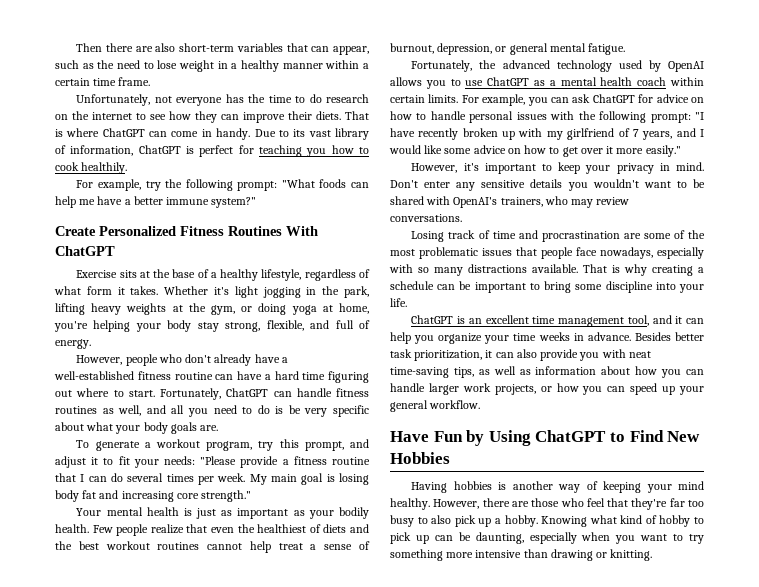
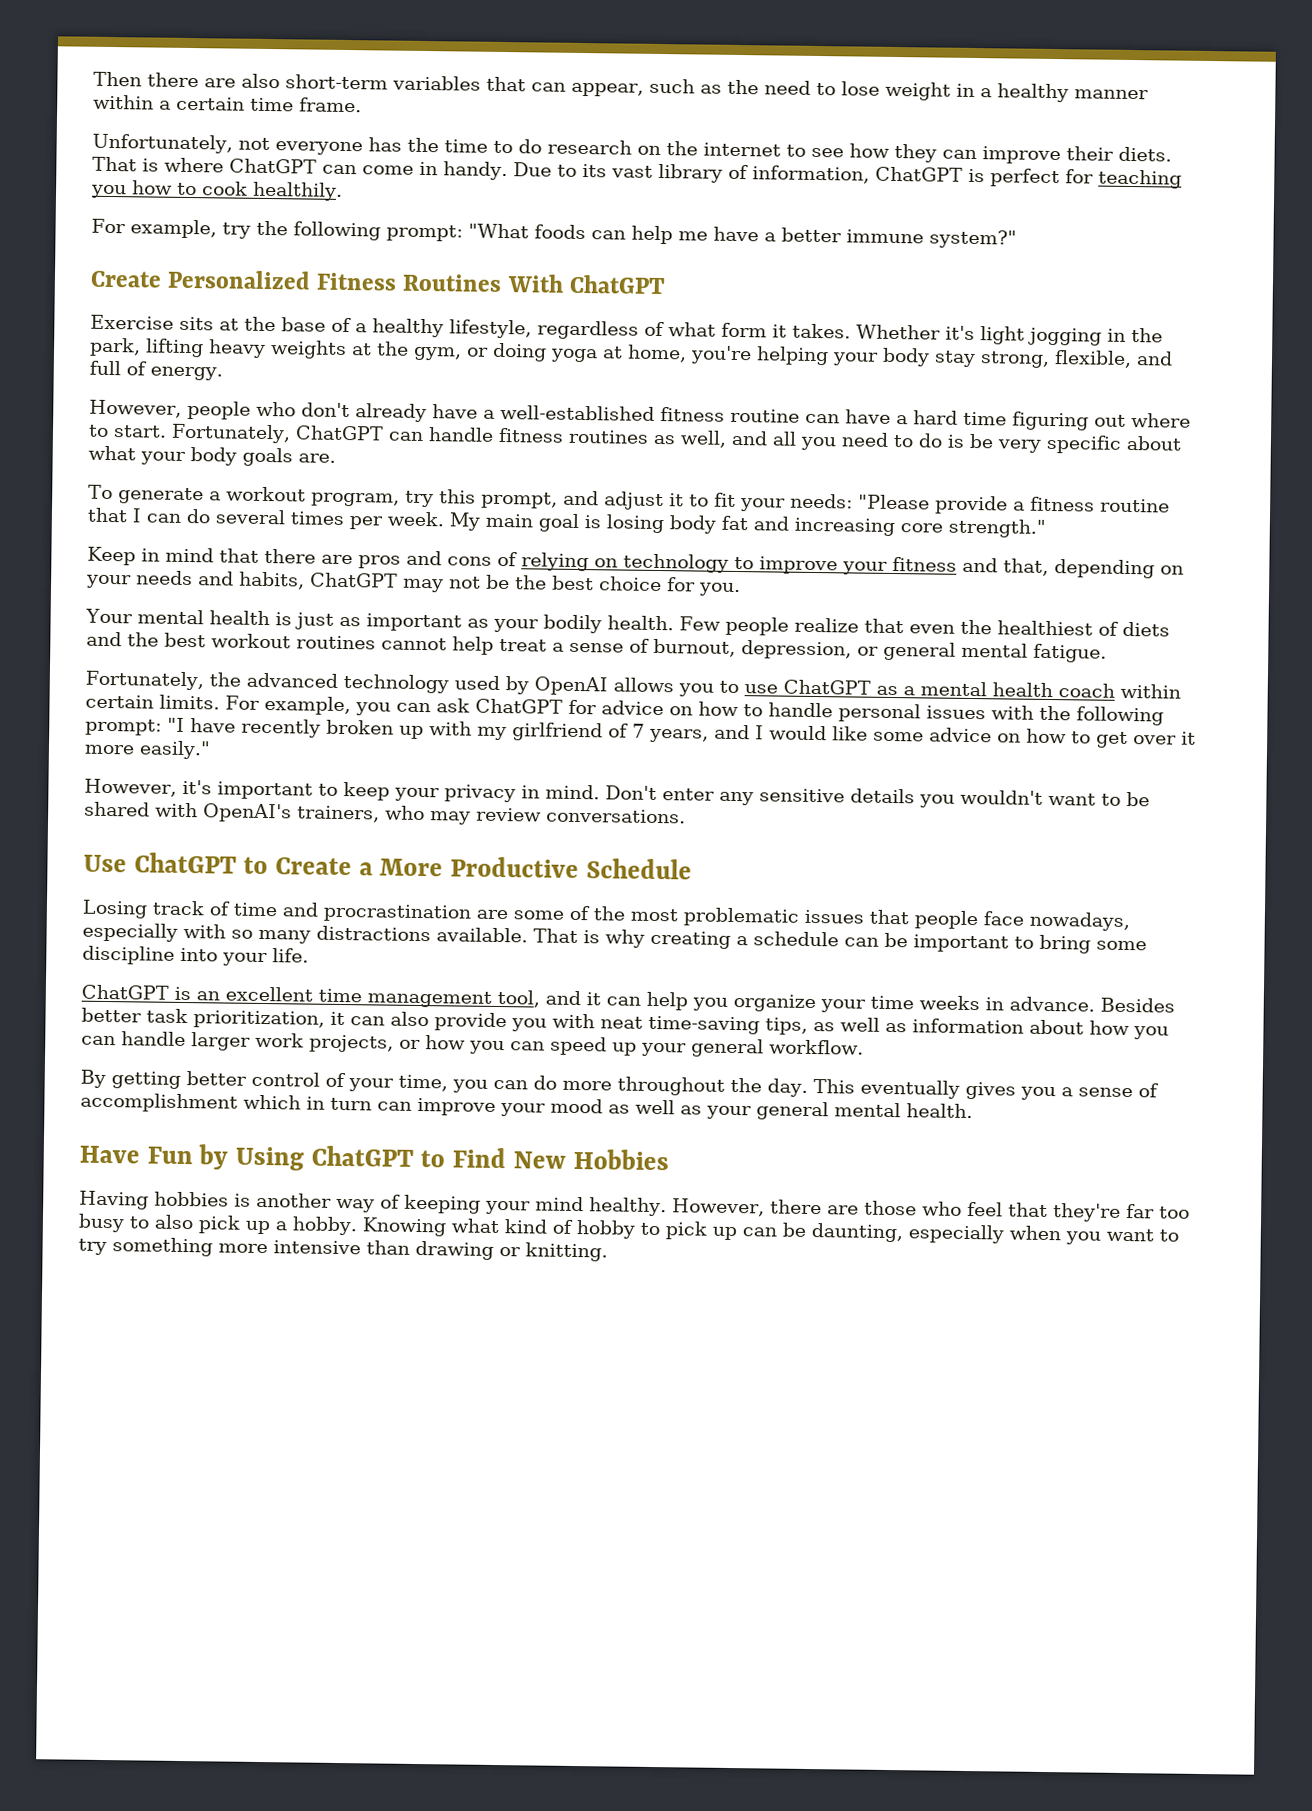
(252, 496) none -> [87,546,1184,579] [86,570,741,597] // Keep in mind that there are pros and cons of relying on technology to improve your fitness and that, depending on your needs and habits, ChatGPT may not be the best choice for you.
(462, 218) none -> [83,852,692,880] // Use ChatGPT to Create a More Productive Schedule
(481, 404) none -> [80,1069,1159,1101] [80,1092,973,1121] // By getting better control of your time, you can do more throughout the day. This eventually gives you a sense of accomplishment which in turn can improve your mood as well as your general mental health.

